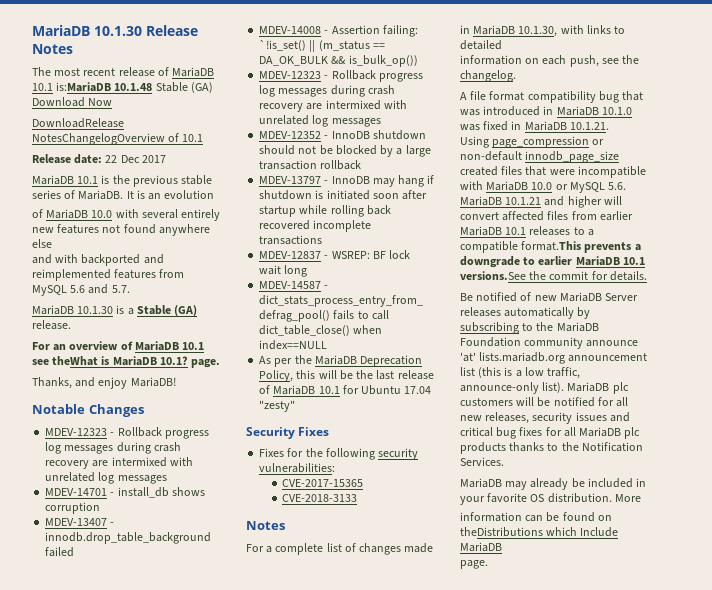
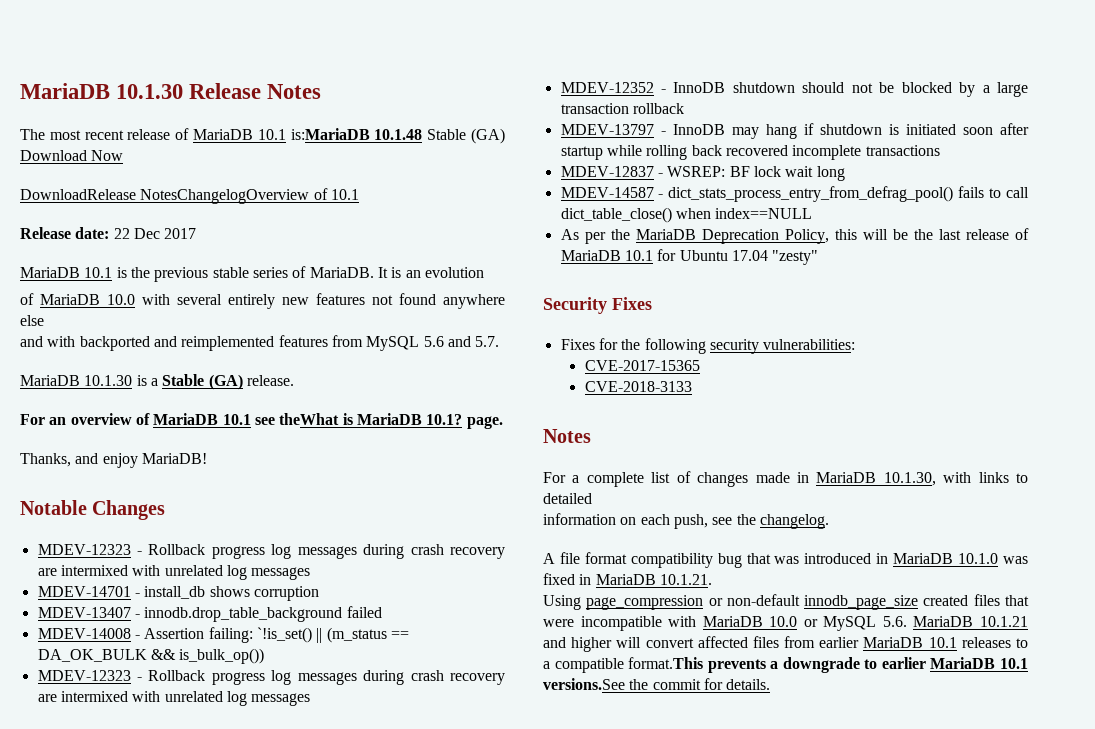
[460,292,639,302] [460,307,591,319] [460,322,599,334] [460,337,639,349] [460,352,648,364] [460,367,581,379] [460,382,629,394] [460,397,629,407] [460,412,630,424] [460,427,641,439] [460,442,643,454] [460,457,504,466] [460,478,647,490] [460,493,641,505] [460,512,612,522] [460,527,619,537] [460,542,502,552] [460,560,488,569] // Be notified of new MariaDB Server releases automatically by subscribing to the MariaDB Foundation community announce 'at' lists.mariadb.org announcement list (this is a low traffic, announce-only list). MariaDB plc customers will be notified for all new releases, security issues and critical bug fixes for all MariaDB plc products thanks to the Notification Services. // MariaDB may already be included in your favorite OS distribution. More // information can be found on theDistributions which Include MariaDB // page. -> (771, 684) none

